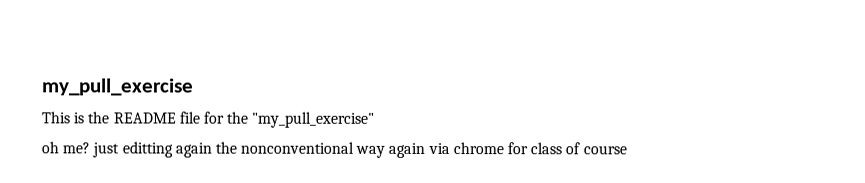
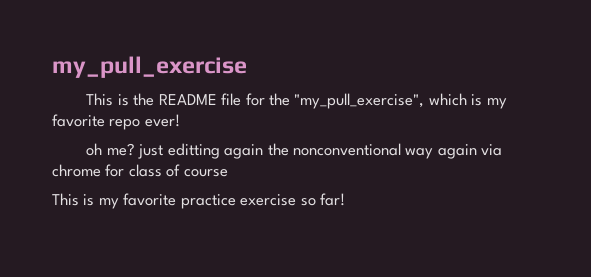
[251,111,375,128] "my_pull_exercise" -> [294,93,507,109] [52,114,180,130] "my_pull_exercise", which is my favorite repo ever!
(627, 150) none -> [52,193,346,209] // This is my favorite practice exercise so far!

